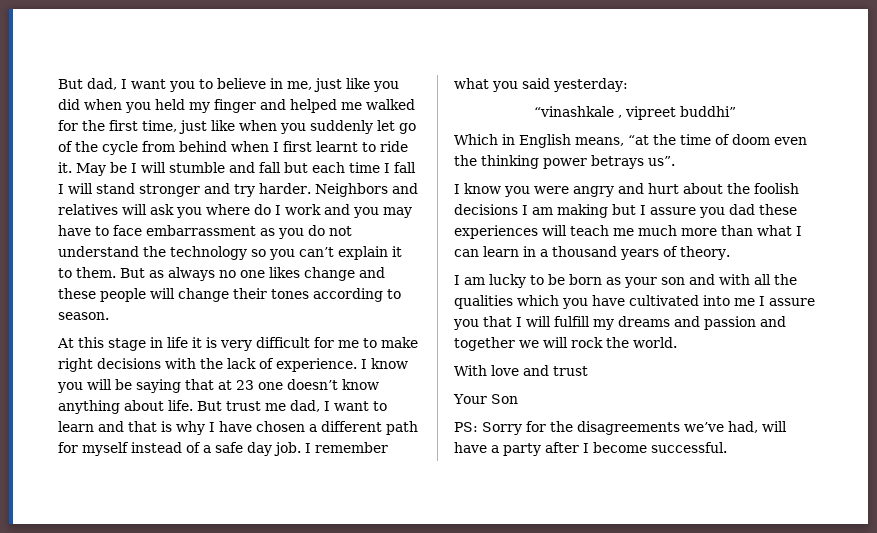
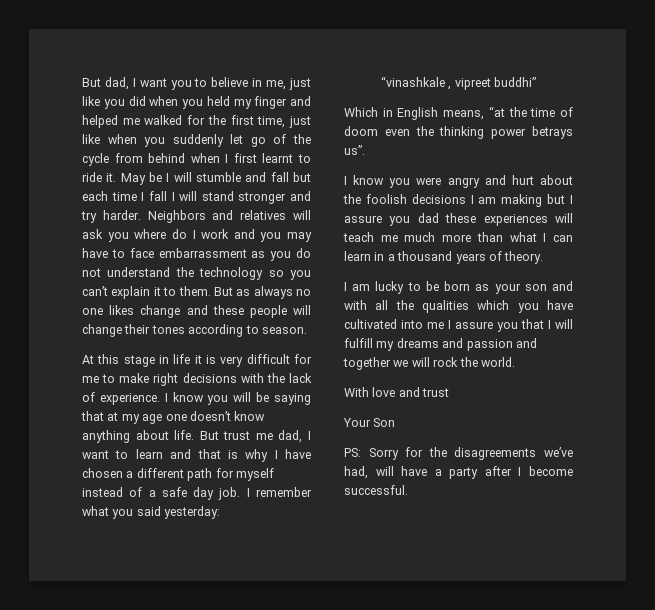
[236,380,254,390] 23 -> [121,414,163,424] my age

